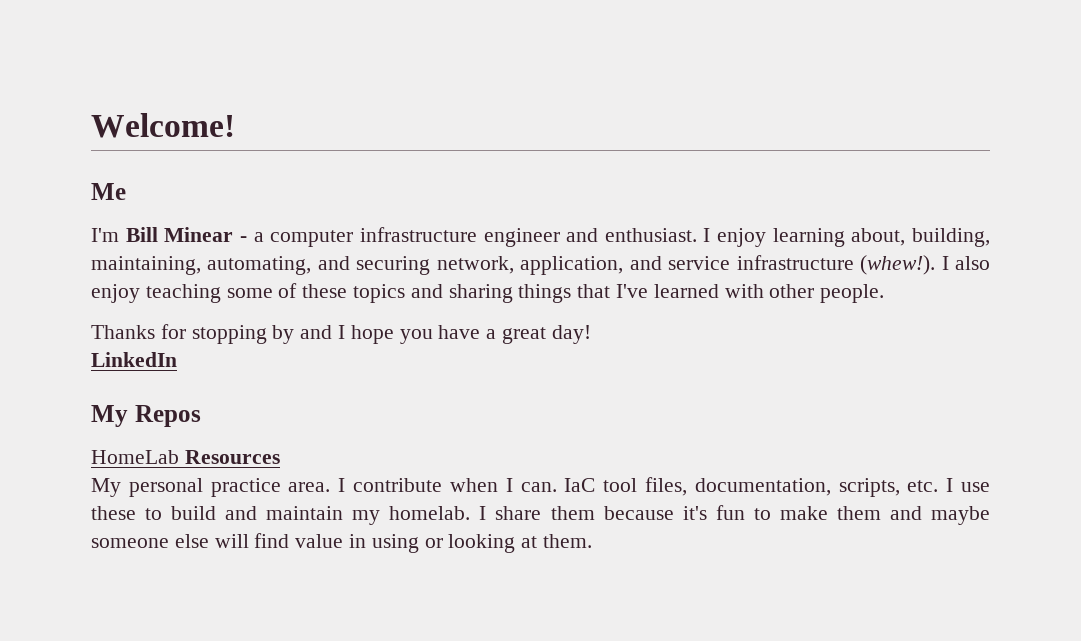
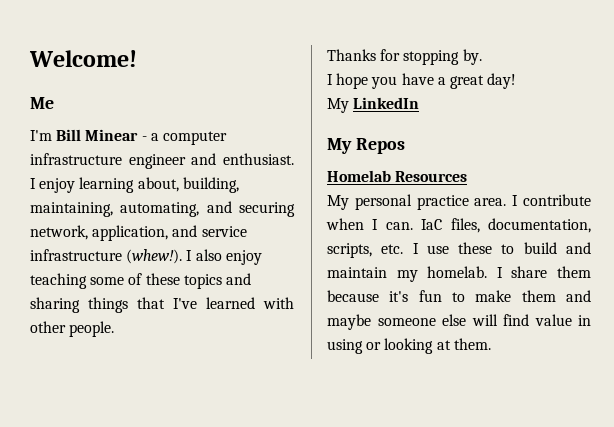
[272,325,333,344] by and -> [462,49,482,65] by. //
(591, 334) none -> [327,98,349,113] My
[91,450,179,464] HomeLab -> [327,170,391,182] Homelab
[603,478,638,492] tool -> (443, 224) none

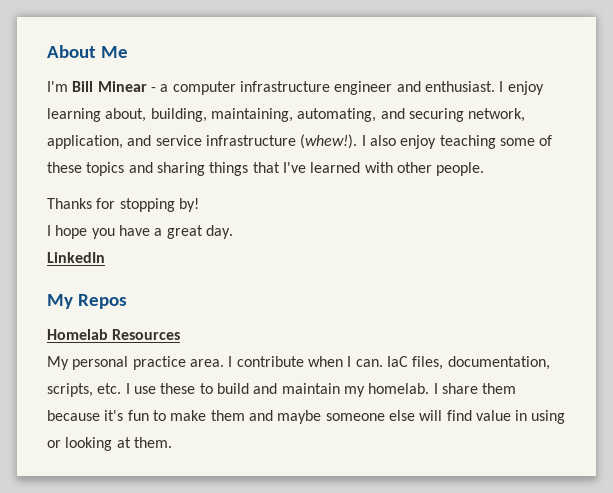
[29,50,137,67] Welcome! // -> [47,45,96,58] About
[462,49,482,65] by. -> [178,198,199,212] by!
[487,73,517,89] [327,98,349,113] day! // My -> [205,225,233,239] day. //

